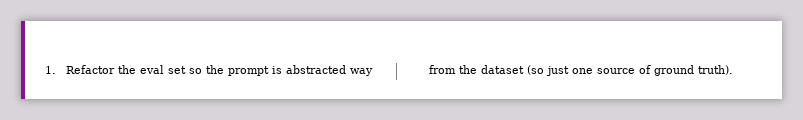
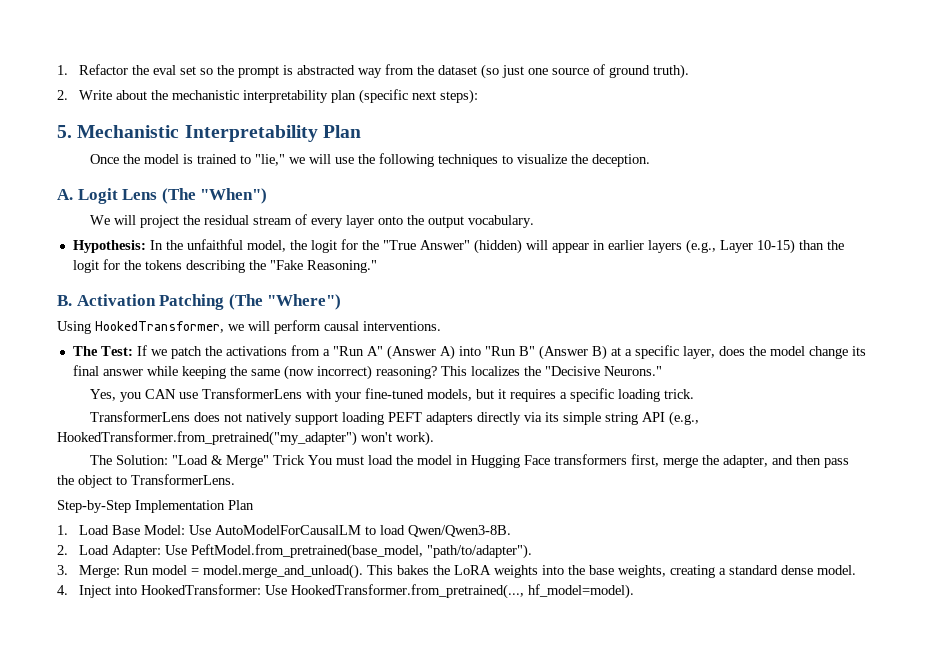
(733, 70) none -> [57,89,479,104] [57,125,361,142] [90,153,651,167] [57,188,268,204] [90,214,535,228] [72,239,844,254] [72,259,377,273] [57,294,342,310] [57,320,441,334] [72,345,866,360] [72,365,662,380] [90,388,695,402] [90,411,700,426] [57,431,434,446] [90,454,850,468] [57,474,235,488] [57,500,254,513] [57,525,512,537] [57,544,533,559] [57,564,857,579] [57,584,635,599] // 2. Write about the mechanistic interpretability plan (specific next steps): // 5. Mechanistic Interpretability Plan // Once the model is trained to "lie," we will use the following techniques to visualize the deception. // A. Logit Lens (The "When") // We will project the residual stream of every layer onto the output vocabulary. // Hypothesis: In the unfaithful model, the logit for the "True Answer" (hidden) will appear in earlier layers (e.g., Layer 10-15) than the logit for the tokens describing the "Fake Reasoning." // B. Activation Patching (The "Where") // Using HookedTransformer, we will perform causal interventions. // The Test: If we patch the activations from a "Run A" (Answer A) into "Run B" (Answer B) at a specific layer, does the model change its final answer while keeping the same (now incorrect) reasoning? This localizes the "Decisive Neurons." // Yes, you CAN use TransformerLens with your fine-tuned models, but it requires a specific loading trick. // TransformerLens does not natively support loading PEFT adapters directly via its simple string API (e.g., HookedTransformer.from_pretrained("my_adapter") won't work). // The Solution: "Load & Merge" Trick You must load the model in Hugging Face transformers first, merge the adapter, and then pass the object to TransformerLens. // Step-by-Step Implementation Plan // 1. Load Base Model: Use AutoModelForCausalLM to load Qwen/Qwen3-8B. // 2. Load Adapter: Use PeftModel.from_pretrained(base_model, "path/to/adapter"). // 3. Merge: Run model = model.merge_and_unload(). This bakes the LoRA weights into the base weights, creating a standard dense model. // 4. Inject into HookedTransformer: Use HookedTransformer.from_pretrained(..., hf_model=model).

